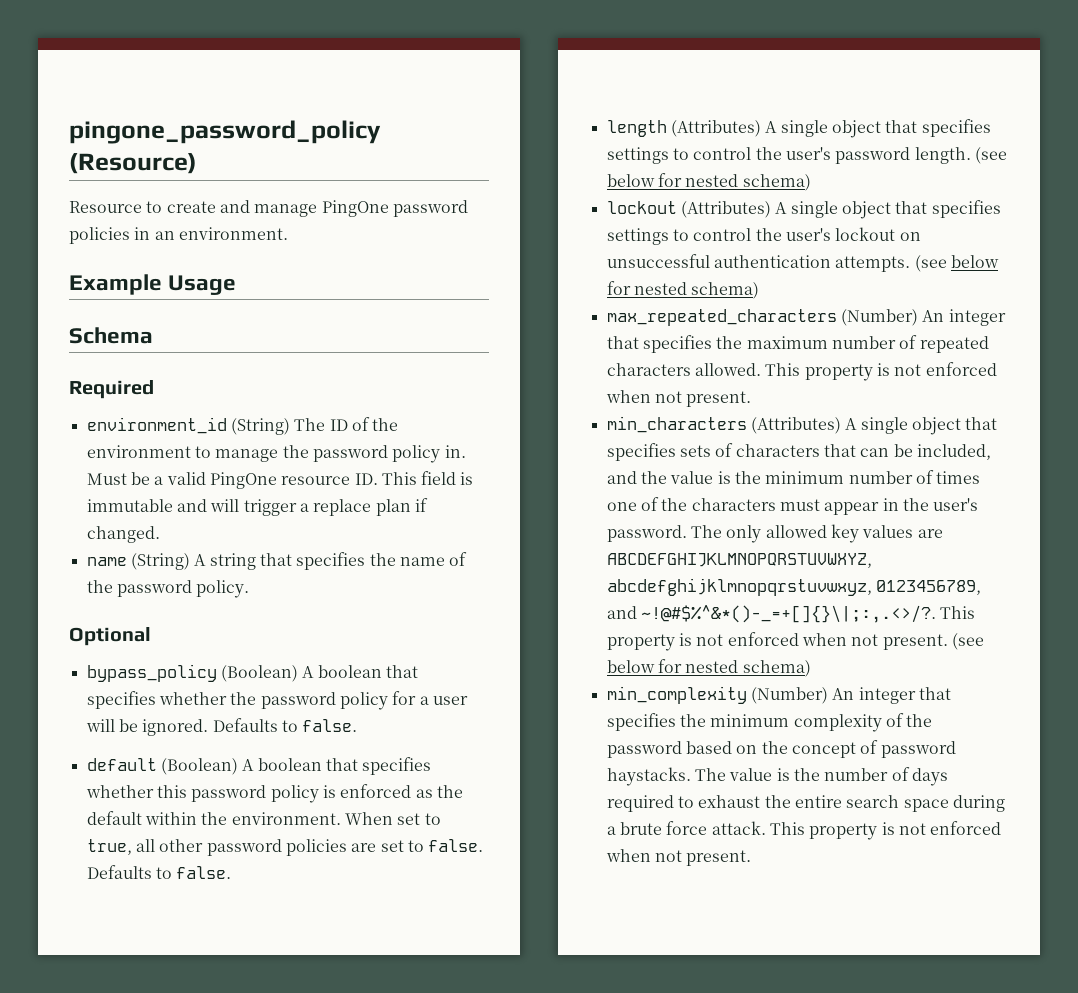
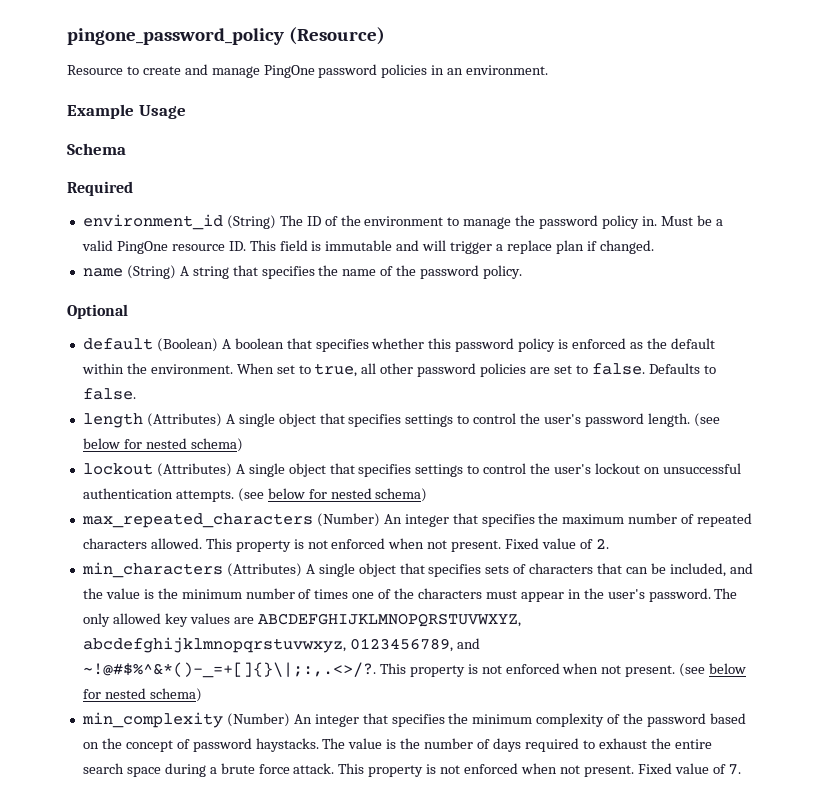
[86,664,418,682] [86,691,468,710] [85,718,358,736] // bypass_policy (Boolean) A boolean that specifies whether the password policy for a user will be ignored. Defaults to false. -> (128, 311) none
(752, 399) none -> [505,538,609,549] Fixed value of 2.
(752, 858) none -> [637,763,742,775] Fixed value of 7.

